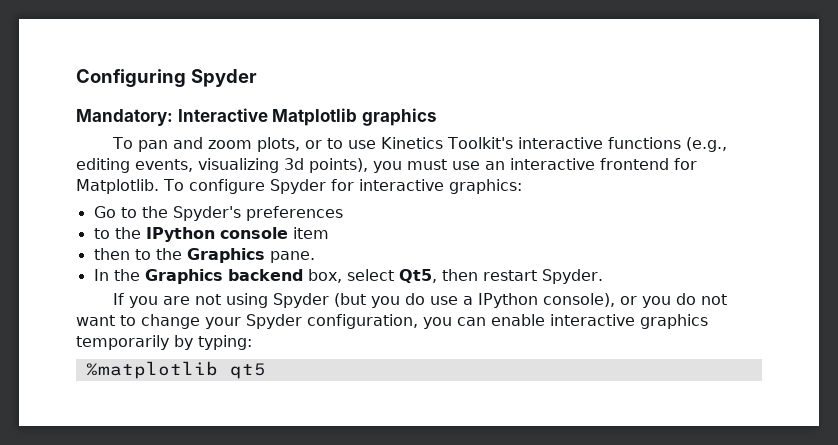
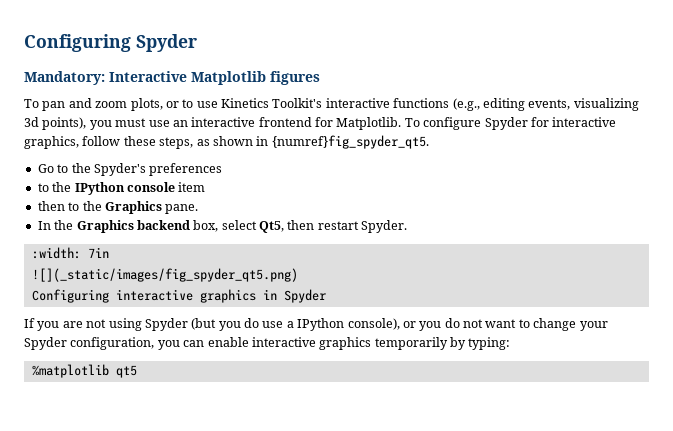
[361,108,437,126] graphics -> [270,71,320,85] figures
[448,179,522,194] graphics: -> [24,135,429,149] graphics, follow these steps, as shown in {numref}fig_spyder_qt5.
(603, 276) none -> [31,247,109,259] [31,268,298,282] [31,289,326,303] // :width: 7in // ![](_static/images/fig_spyder_qt5.png) // Configuring interactive graphics in Spyder

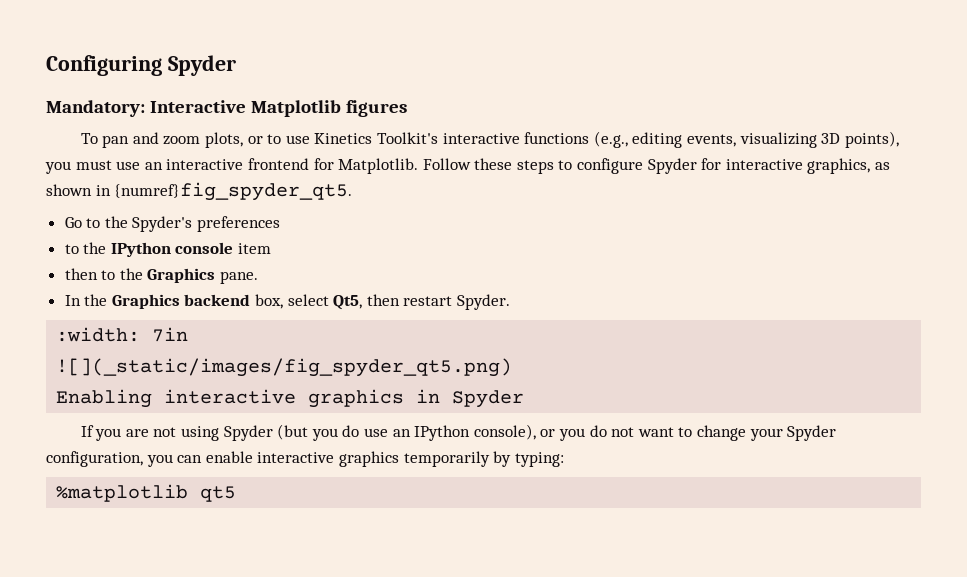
[24,117,39,127] 3d -> [821,133,841,144] 3D
[404,118,420,127] To -> [422,158,573,174] Follow these steps to
[82,136,194,149] follow these steps, -> (871, 166) none
[31,289,109,303] Configuring -> [56,389,153,408] Enabling
[286,321,294,328] a -> [392,429,411,437] an

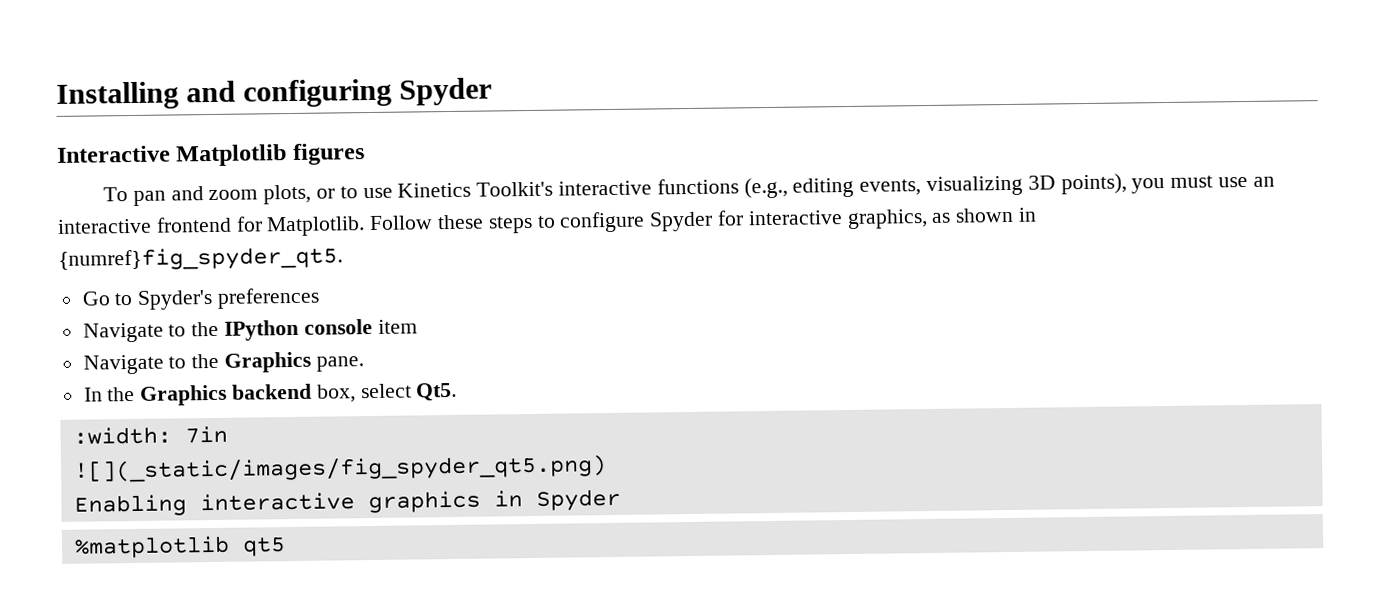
[46,55,236,76] [46,100,145,117] Configuring Spyder // Mandatory: -> [56,77,493,110] Installing and configuring Spyder //
[104,216,128,228] the -> (134, 299) none
(281, 224) none -> [82,322,164,343] Navigate
[64,268,98,280] then -> [82,354,164,375] Navigate
[333,294,511,310] Qt5, then restart Spyder. -> [416,382,458,402] Qt5.
[80,424,837,441] [46,451,564,467] // If you are not using Spyder (but you do use an IPython console), or you do not want to change your Spyder configuration, you can enable interactive graphics temporarily by typing: -> (621, 499) none

